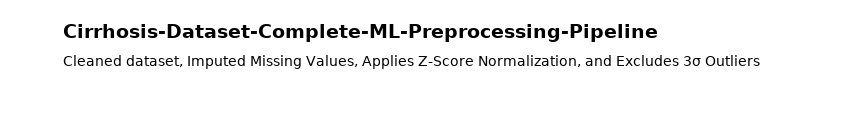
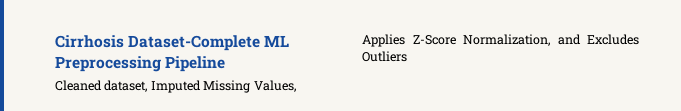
[63,24,658,42] Cirrhosis-Dataset-Complete-ML-Preprocessing-Pipeline -> [55,35,290,51] [55,56,226,72] Cirrhosis Dataset-Complete ML Preprocessing Pipeline
[682,56,701,66] 3σ -> (639, 39) none

